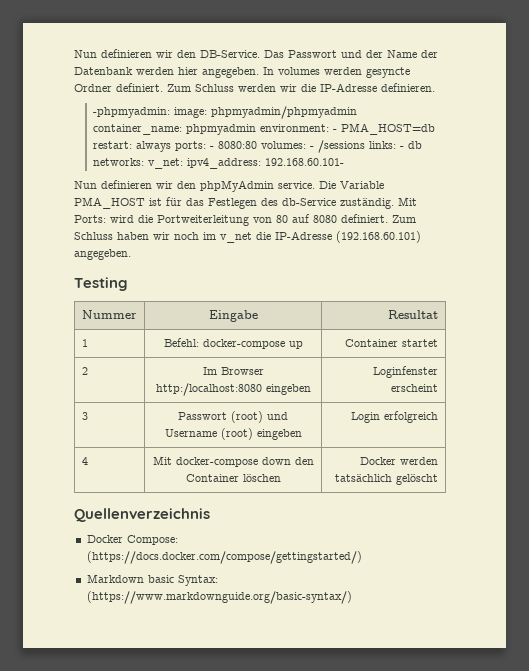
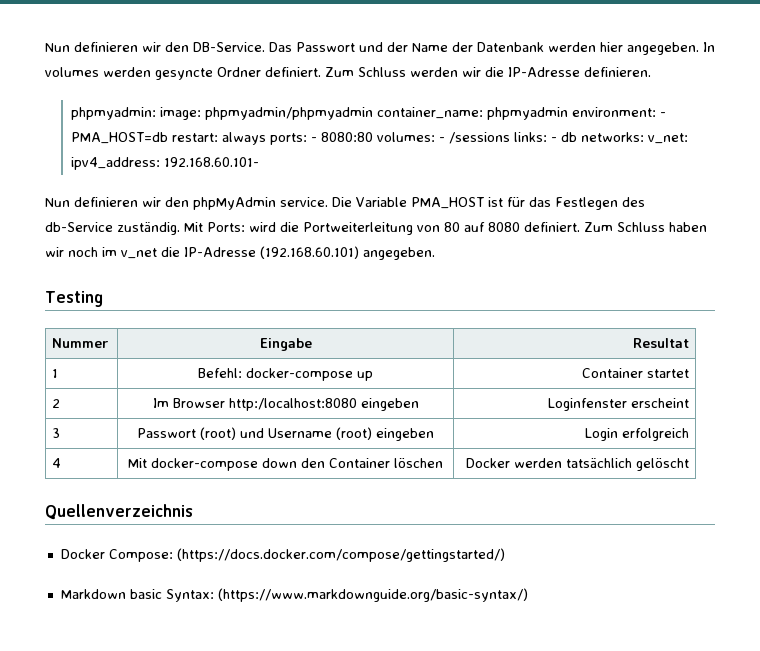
[92,107,170,118] -phpmyadmin: -> [71,107,157,120] phpmyadmin:

